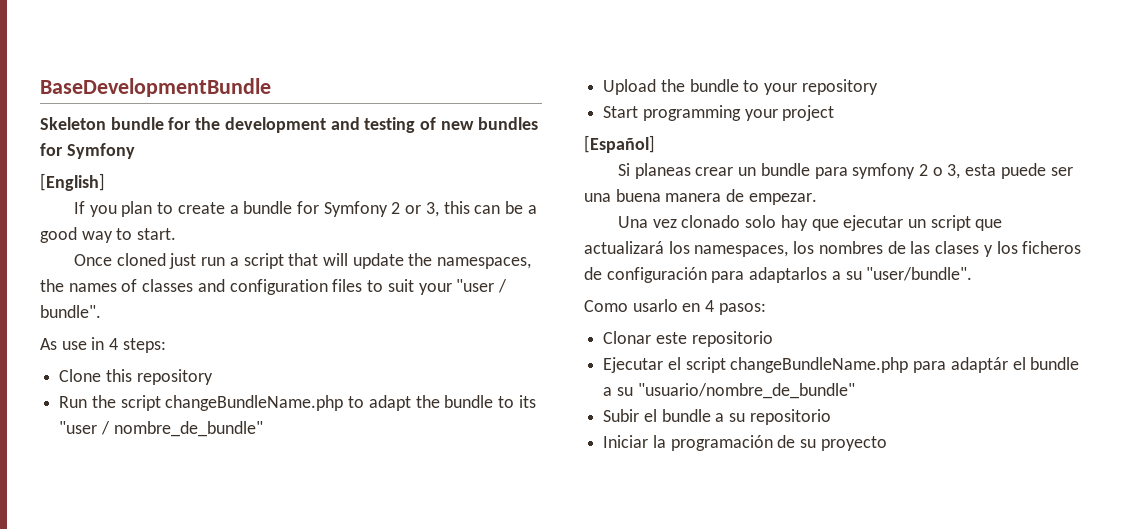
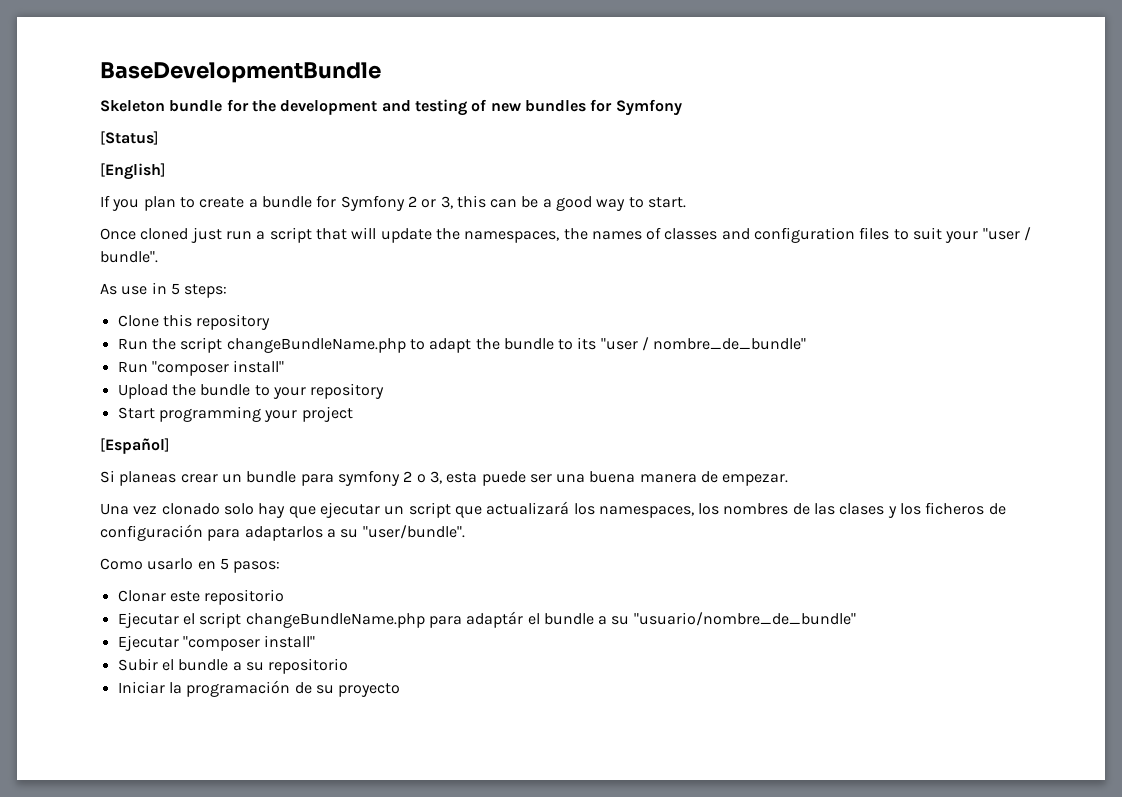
(135, 151) none -> [100,131,159,145] // [Status]
[109,338,119,350] 4 -> [170,283,180,295] 5
(263, 429) none -> [117,360,285,376] // Run "composer install"
[705,300,715,312] 4 -> [219,558,229,570] 5
(855, 391) none -> [117,635,316,651] // Ejecutar "composer install"

